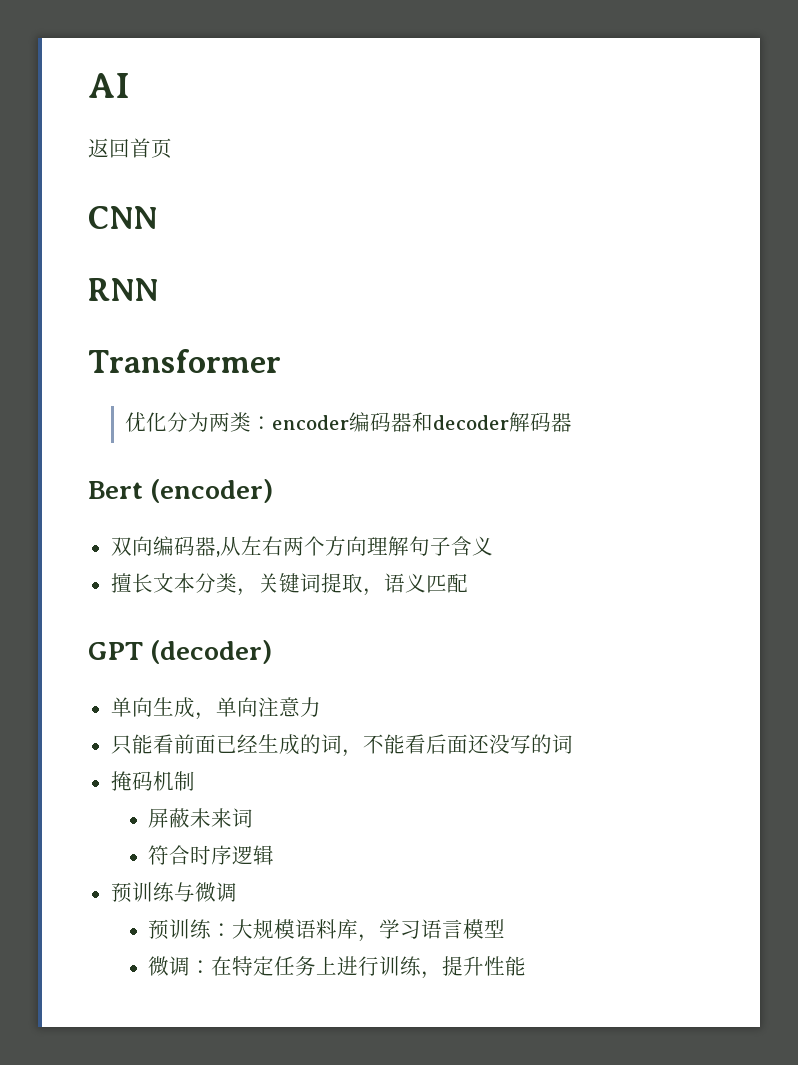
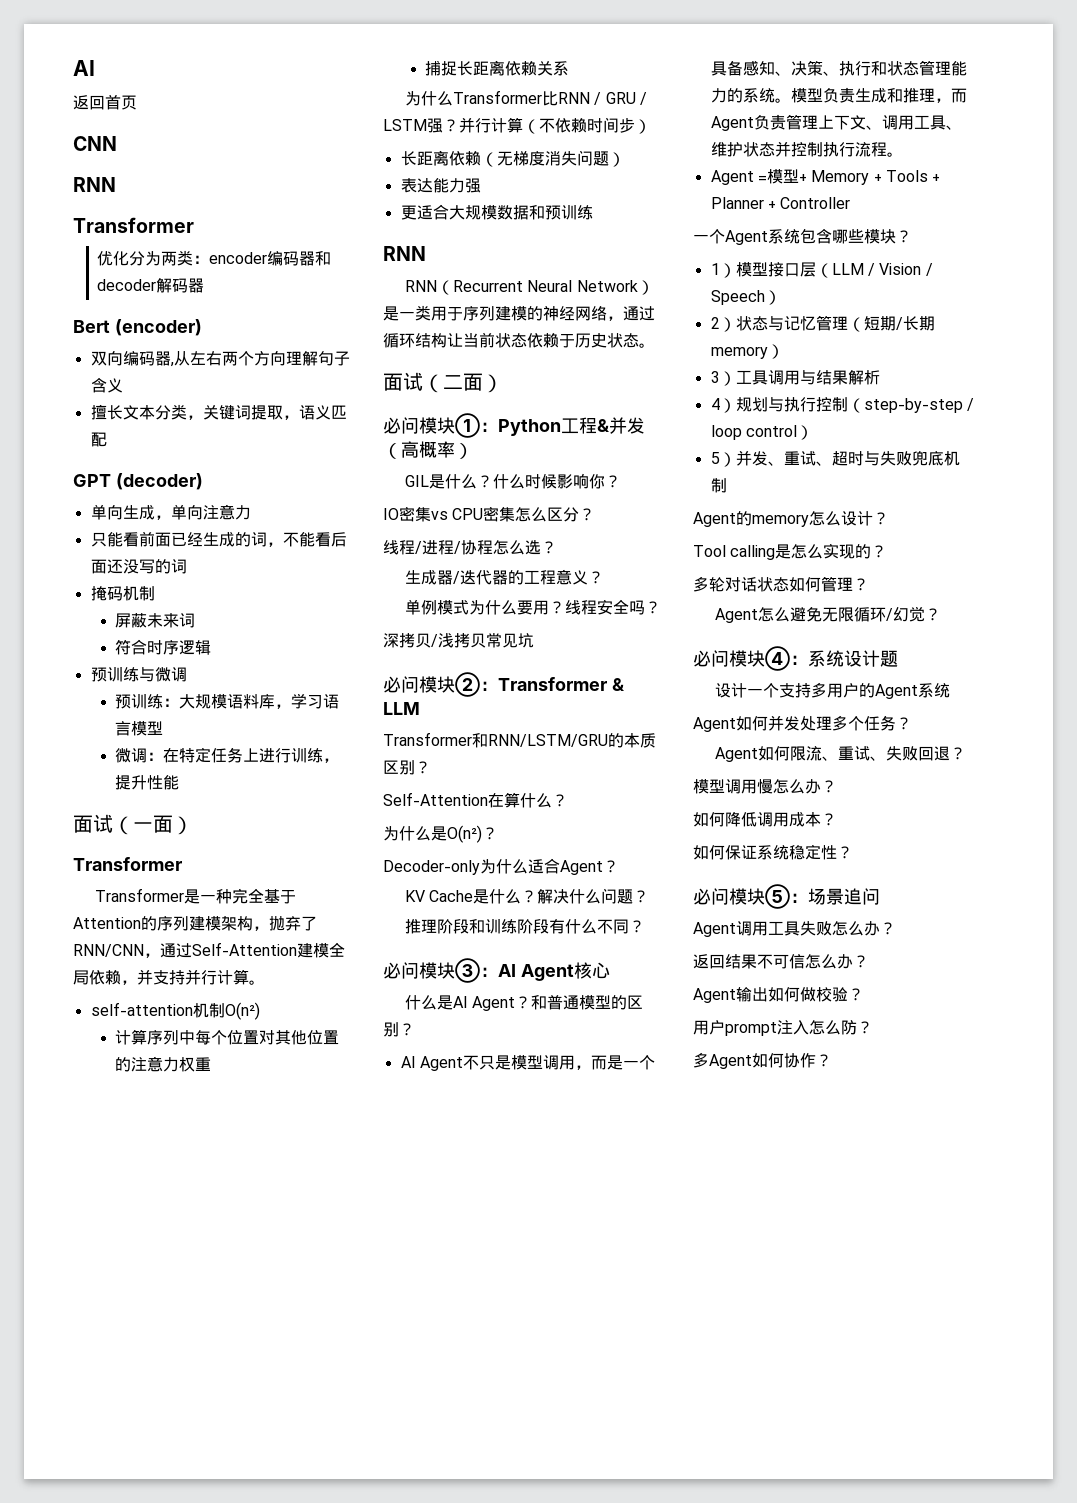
(527, 966) none -> [73,814,193,835] [73,857,182,871] [94,888,296,904] [73,916,317,931] [73,942,345,958] [73,969,265,985] [90,1002,260,1020] [114,1029,339,1045] [114,1056,211,1072] [424,60,569,76] [404,90,647,106] [383,117,651,134] [400,150,625,167] [400,178,481,193] [400,204,593,220] [383,246,426,261] [404,280,654,295] [383,305,655,321] [383,332,655,348] [383,372,503,393] [383,413,645,438] [383,441,473,459] [404,473,621,489] [383,506,596,522] [383,540,557,555] [404,569,604,585] [404,599,661,615] [383,633,534,648] [383,672,624,697] [383,702,420,715] [383,732,656,748] [383,760,431,775] [383,792,568,808] [383,825,498,843] [383,858,619,875] [404,888,650,904] [404,919,645,934] [383,958,610,983] [404,995,644,1011] [383,1022,415,1037] [400,1055,655,1071] [710,60,967,76] [710,87,967,103] [710,114,962,131] [710,141,903,157] [710,169,941,185] [710,197,851,209] [693,228,912,245] [710,262,933,278] [710,290,781,305] [710,315,935,332] [710,344,784,359] [710,370,880,386] [710,397,974,413] [710,425,813,440] [710,450,960,467] [710,478,727,493] [693,511,889,527] [693,543,888,560] [693,576,869,592] [714,606,941,623] [693,646,898,671] [714,682,950,699] [693,715,912,732] [714,746,966,762] [693,779,837,794] [693,812,837,827] [693,844,853,860] [693,884,880,909] [693,921,896,937] [693,954,869,969] [693,987,864,1003] [693,1020,873,1036] [693,1052,832,1069] // 面试（一面） // Transformer // Transformer是一种完全基于Attention的序列建模架构，抛弃了RNN/CNN，通过Self-Attention建模全局依赖，并支持并行计算。 // self-attention机制O(n²) // 计算序列中每个位置对其他位置的注意力权重 // 捕捉长距离依赖关系 // 为什么Transformer比RNN / GRU / LSTM强？并行计算（不依赖时间步） // 长距离依赖（无梯度消失问题） // 表达能力强 // 更适合大规模数据和预训练 // RNN // RNN（Recurrent Neural Network）是一类用于序列建模的神经网络，通过循环结构让当前状态依赖于历史状态。 // 面试（二面） // 必问模块①：Python工程&并发（高概率） // GIL是什么？什么时候影响你？ // IO密集vs CPU密集怎么区分？ // 线程/进程/协程怎么选？ // 生成器/迭代器的工程意义？ // 单例模式为什么要用？线程安全吗？ // 深拷贝/浅拷贝常见坑 // 必问模块②：Transformer & LLM // Transformer和RNN/LSTM/GRU的本质区别？ // Self-Attention在算什么？ // 为什么是O(n²)？ // Decoder-only为什么适合Agent？ // KV Cache是什么？解决什么问题？ // 推理阶段和训练阶段有什么不同？ // 必问模块③：AI Agent核心 // 什么是AI Agent？和普通模型的区别？ // AI Agent不只是模型调用，而是一个具备感知、决策、执行和状态管理能力的系统。模型负责生成和推理，而Agent负责管理上下文、调用工具、维护状态并控制执行流程。 // Agent =模型+ Memory + Tools + Planner + Controller // 一个Agent系统包含哪些模块？ // 1）模型接口层（LLM / Vision / Speech） // 2）状态与记忆管理（短期/长期memory） // 3）工具调用与结果解析 // 4）规划与执行控制（step-by-step / loop control） // 5）并发、重试、超时与失败兜底机制 // Agent的memory怎么设计？ // Tool calling是怎么实现的？ // 多轮对话状态如何管理？ // Agent怎么避免无限循环/幻觉？ // 必问模块④：系统设计题 // 设计一个支持多用户的Agent系统 // Agent如何并发处理多个任务？ // Agent如何限流、重试、失败回退？ // 模型调用慢怎么办？ // 如何降低调用成本？ // 如何保证系统稳定性？ // 必问模块⑤：场景追问 // Agent调用工具失败怎么办？ // 返回结果不可信怎么办？ // Agent输出如何做校验？ // 用户prompt注入怎么防？ // 多Agent如何协作？

